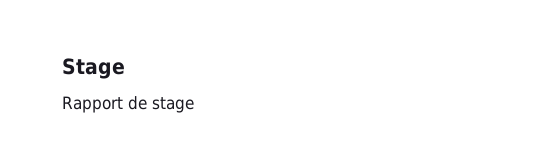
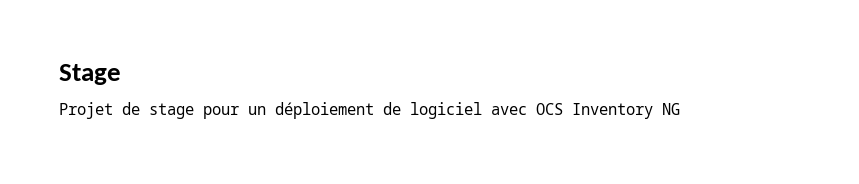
[62,96,123,113] Rapport -> [59,102,113,119] Projet
(194, 105) none -> [203,102,680,119] pour un déploiement de logiciel avec OCS Inventory NG

